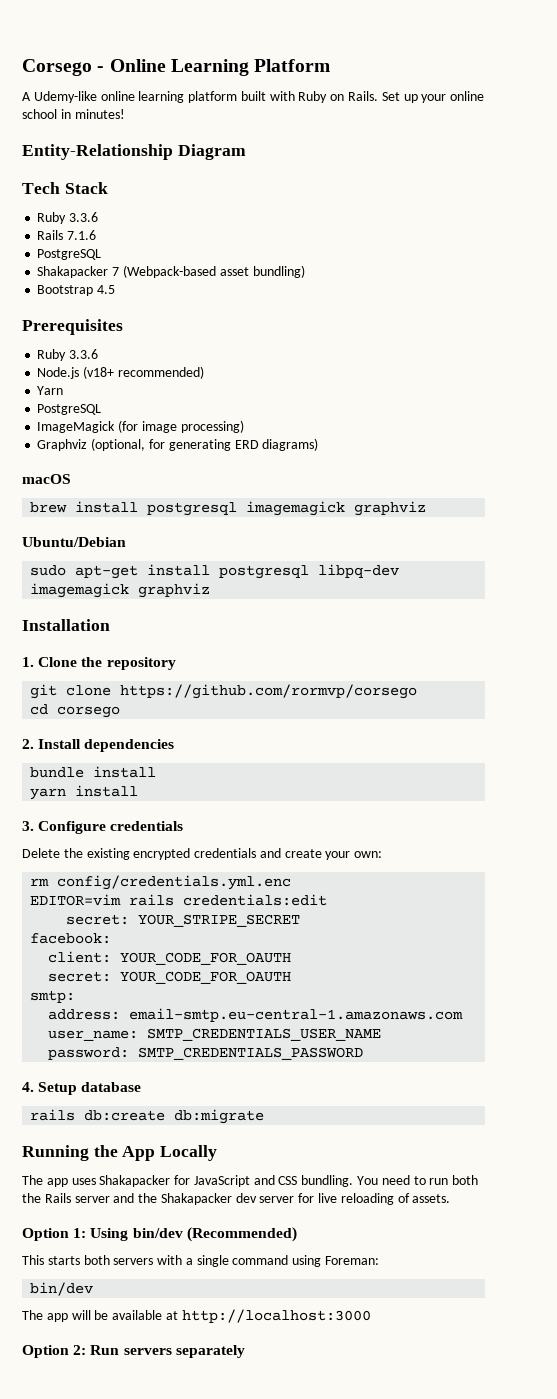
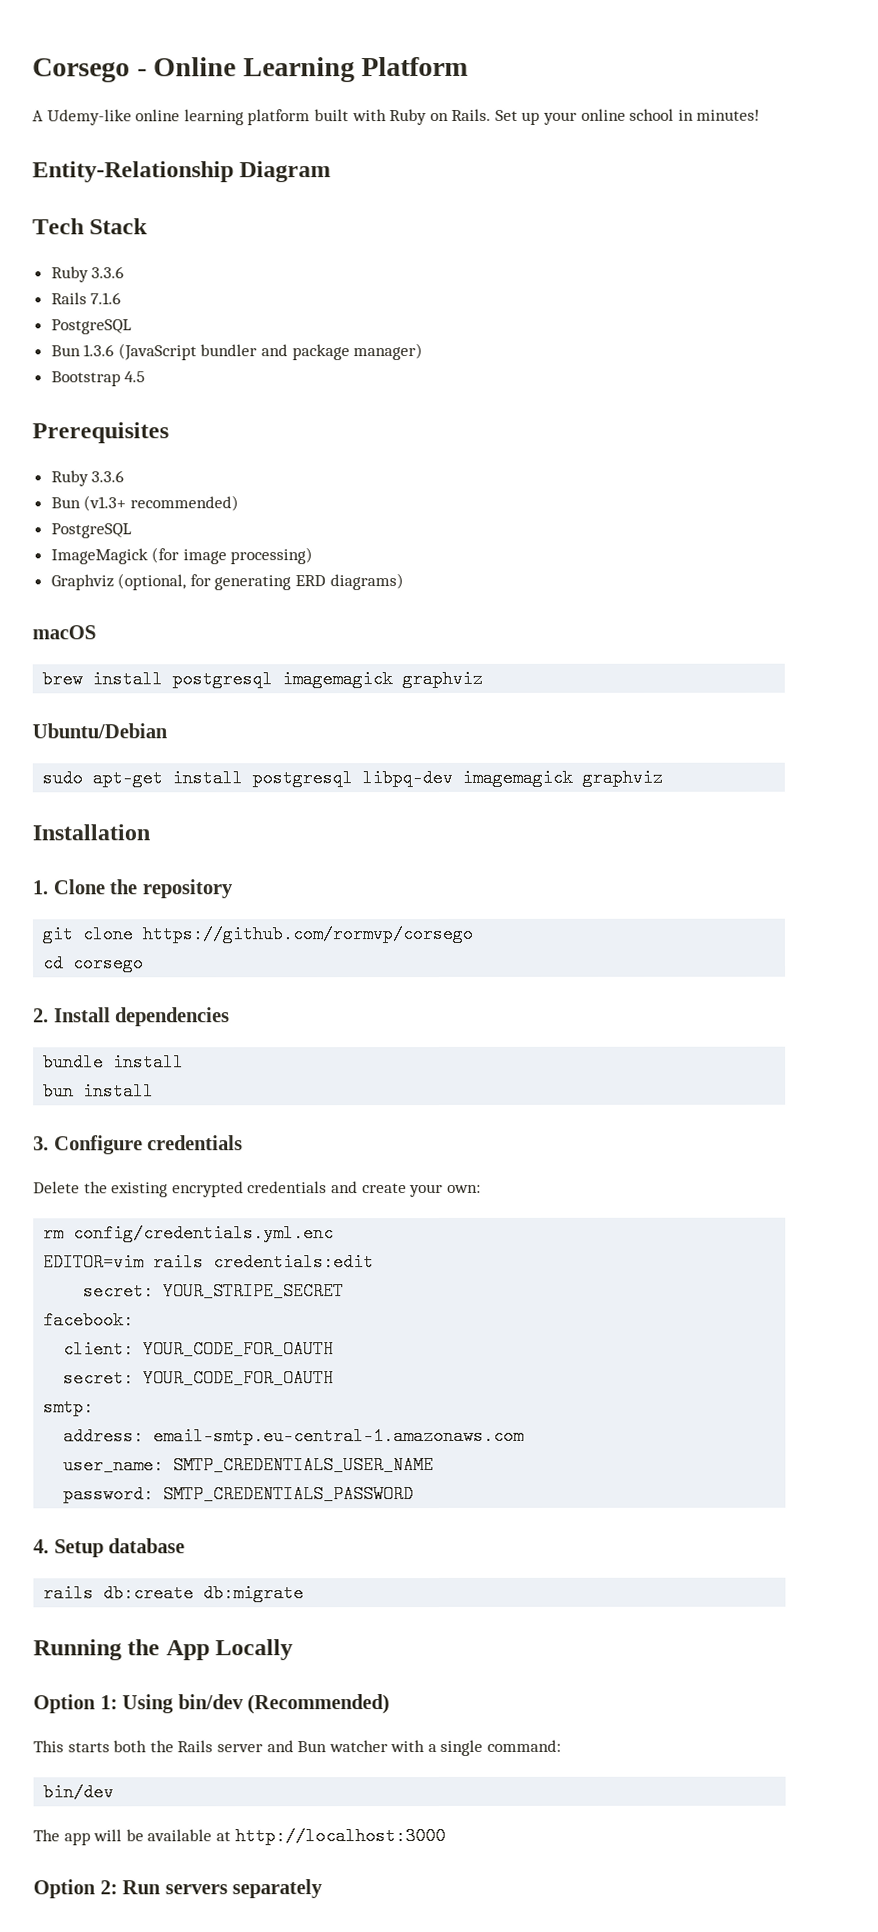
[37,265,305,278] Shakapacker 7 (Webpack-based asset bundling) -> [50,343,424,361] Bun 1.3.6 (JavaScript bundler and package manager)
[37,366,115,379] Node.js (v18+ -> [50,495,127,512] Bun (v1.3+
[37,386,64,395] // Yarn -> (239, 503) none
[30,788,67,800] yarn -> [43,1082,75,1101] bun
[22,1175,479,1187] [22,1193,451,1205] // The app uses Shakapacker for JavaScript and CSS bundling. You need to run both the Rails server and the Shakapacker dev server for live reloading of assets. -> (294, 1650) none
[113,1255,380,1267] servers with a single command using Foreman: -> [149,1739,562,1756] the Rails server and Bun watcher with a single command:

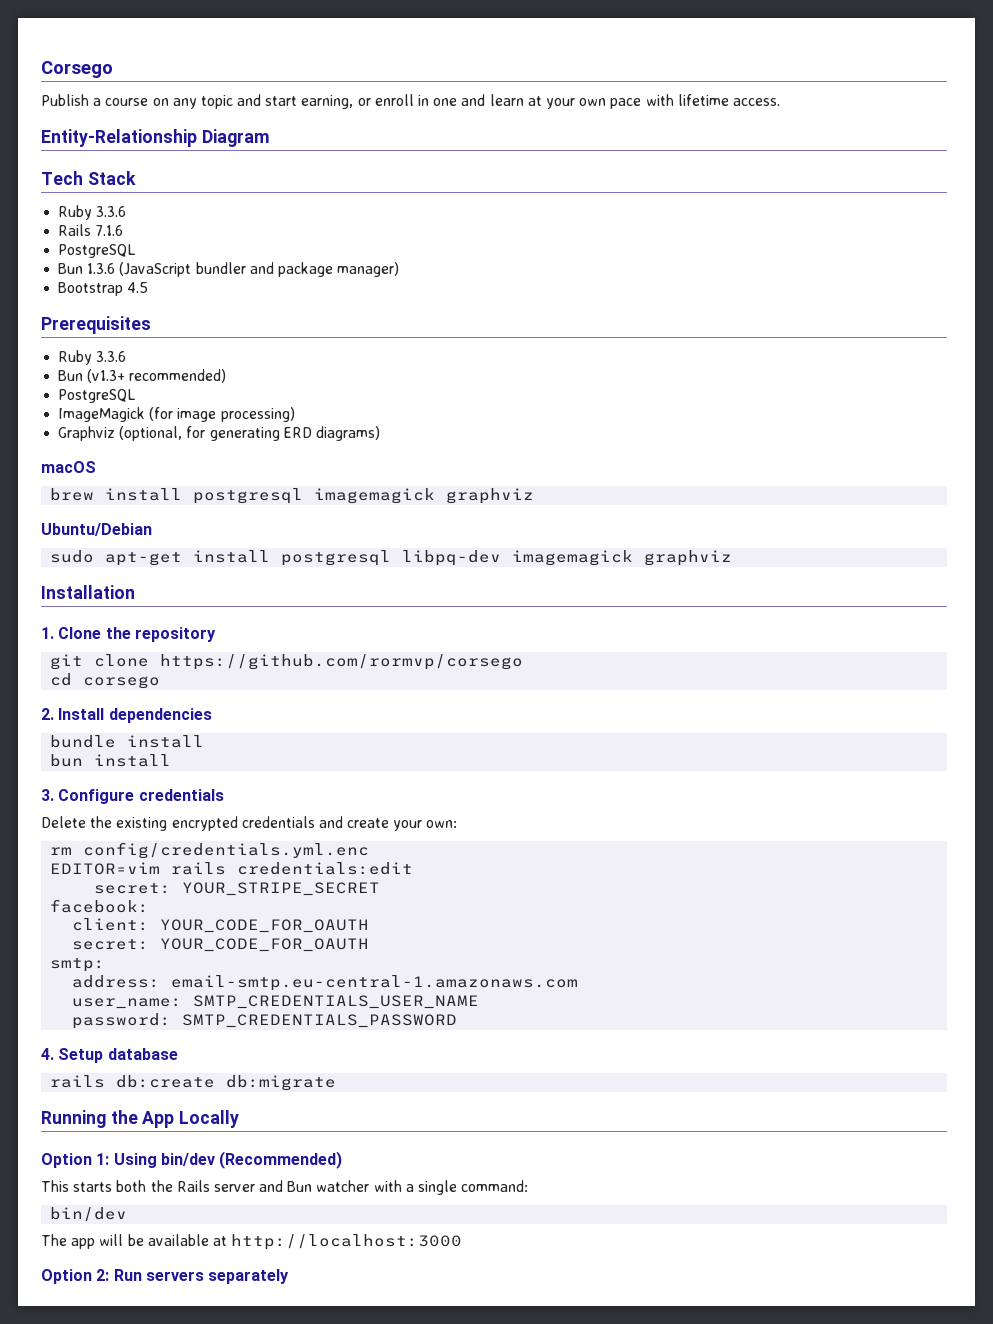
[136,56,469,83] [32,108,761,126] - Online Learning Platform // A Udemy-like online learning platform built with Ruby on Rails. Set up your online school in minutes! -> [41,94,780,109] // Publish a course on any topic and start earning, or enroll in one and learn at your own pace with lifetime access.

